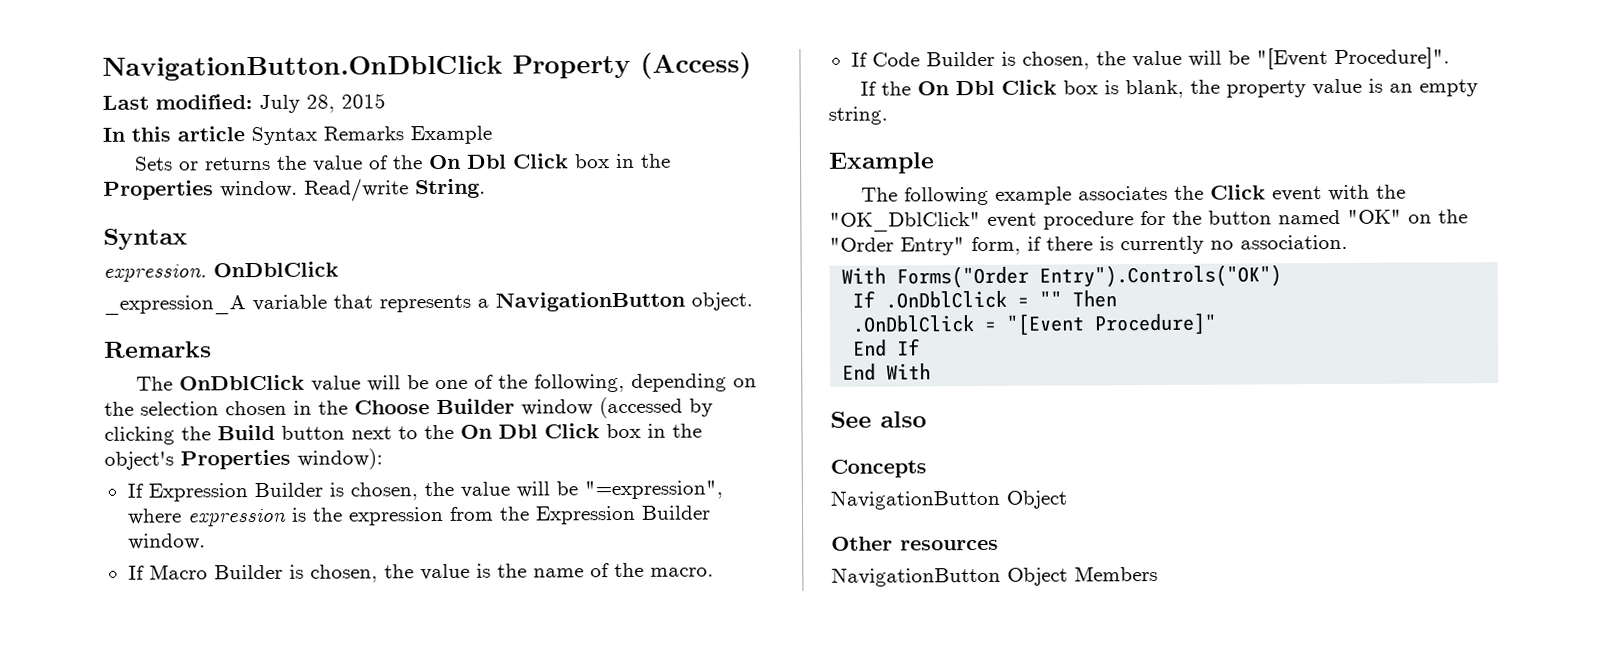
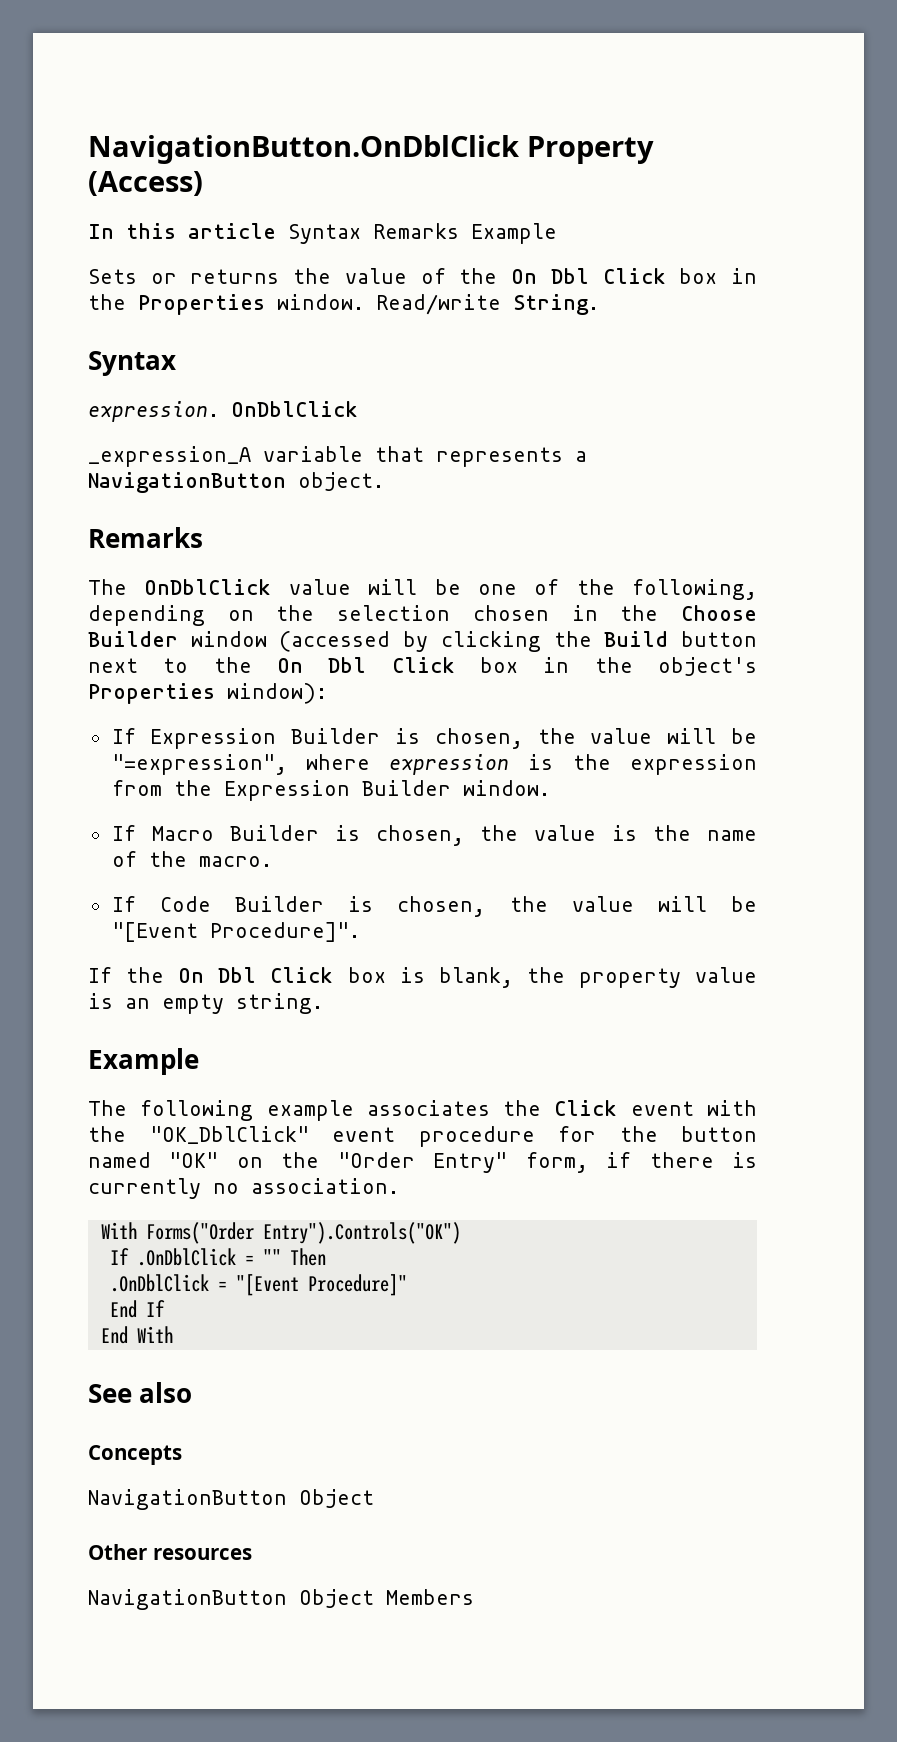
[102,93,386,114] // Last modified: July 28, 2015 -> (203, 183) none

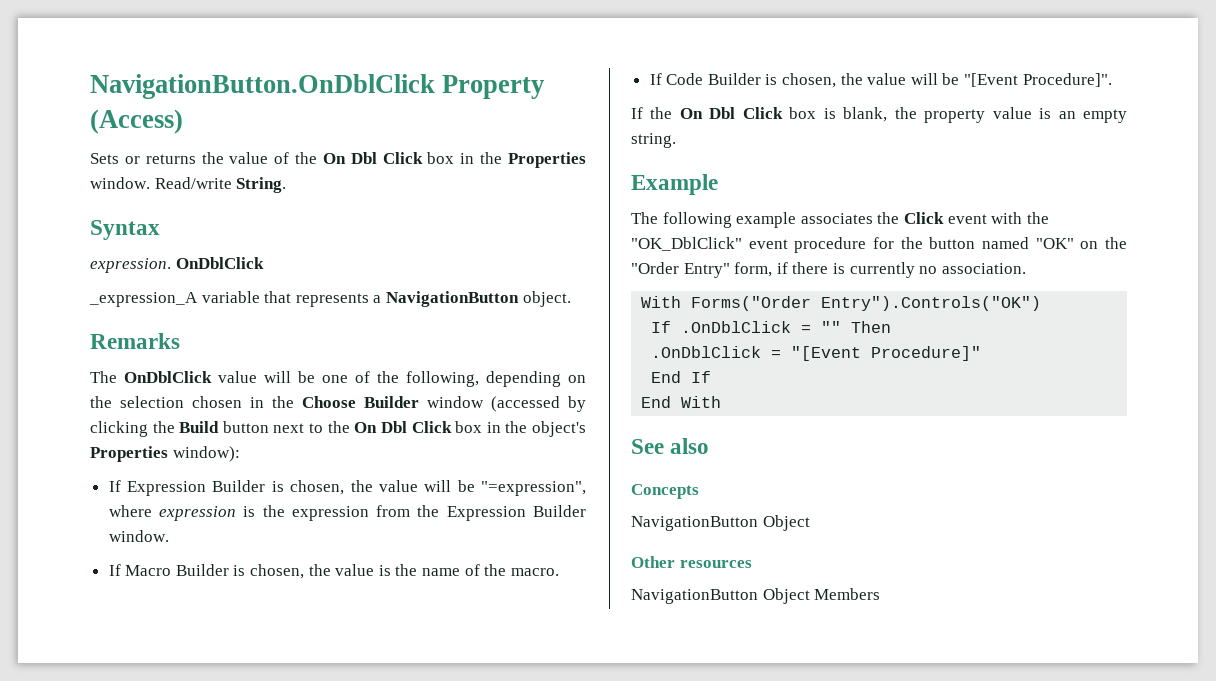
[88,223,557,244] // In this article Syntax Remarks Example -> (183, 121) none

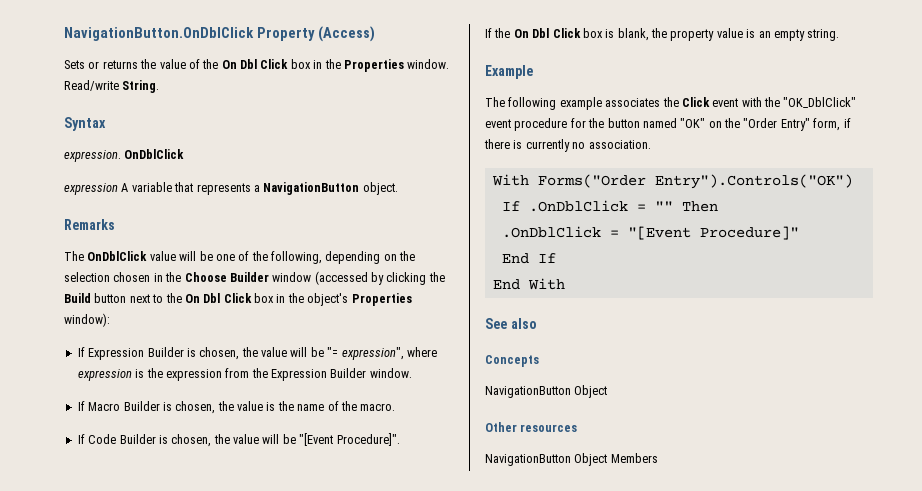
[89,292,198,307] _expression_A -> [64,183,129,195] expression A
[481,481,586,496] "=expression", -> [327,347,404,360] "= expression",

